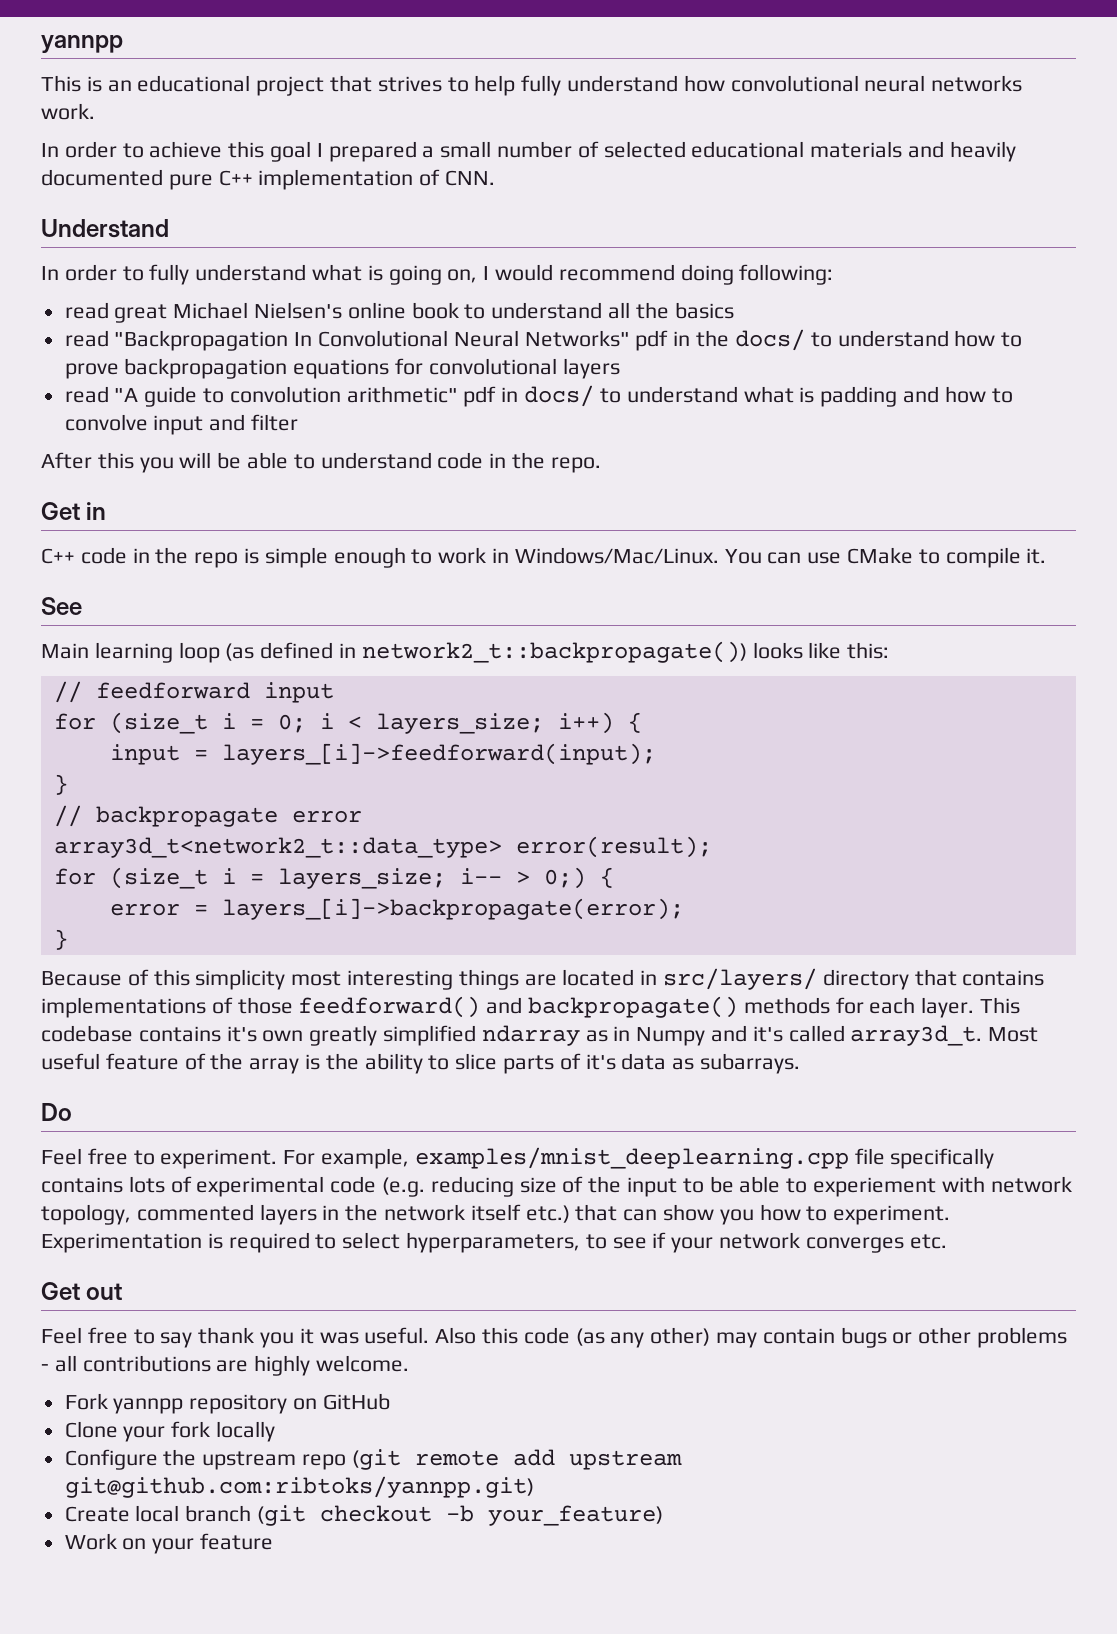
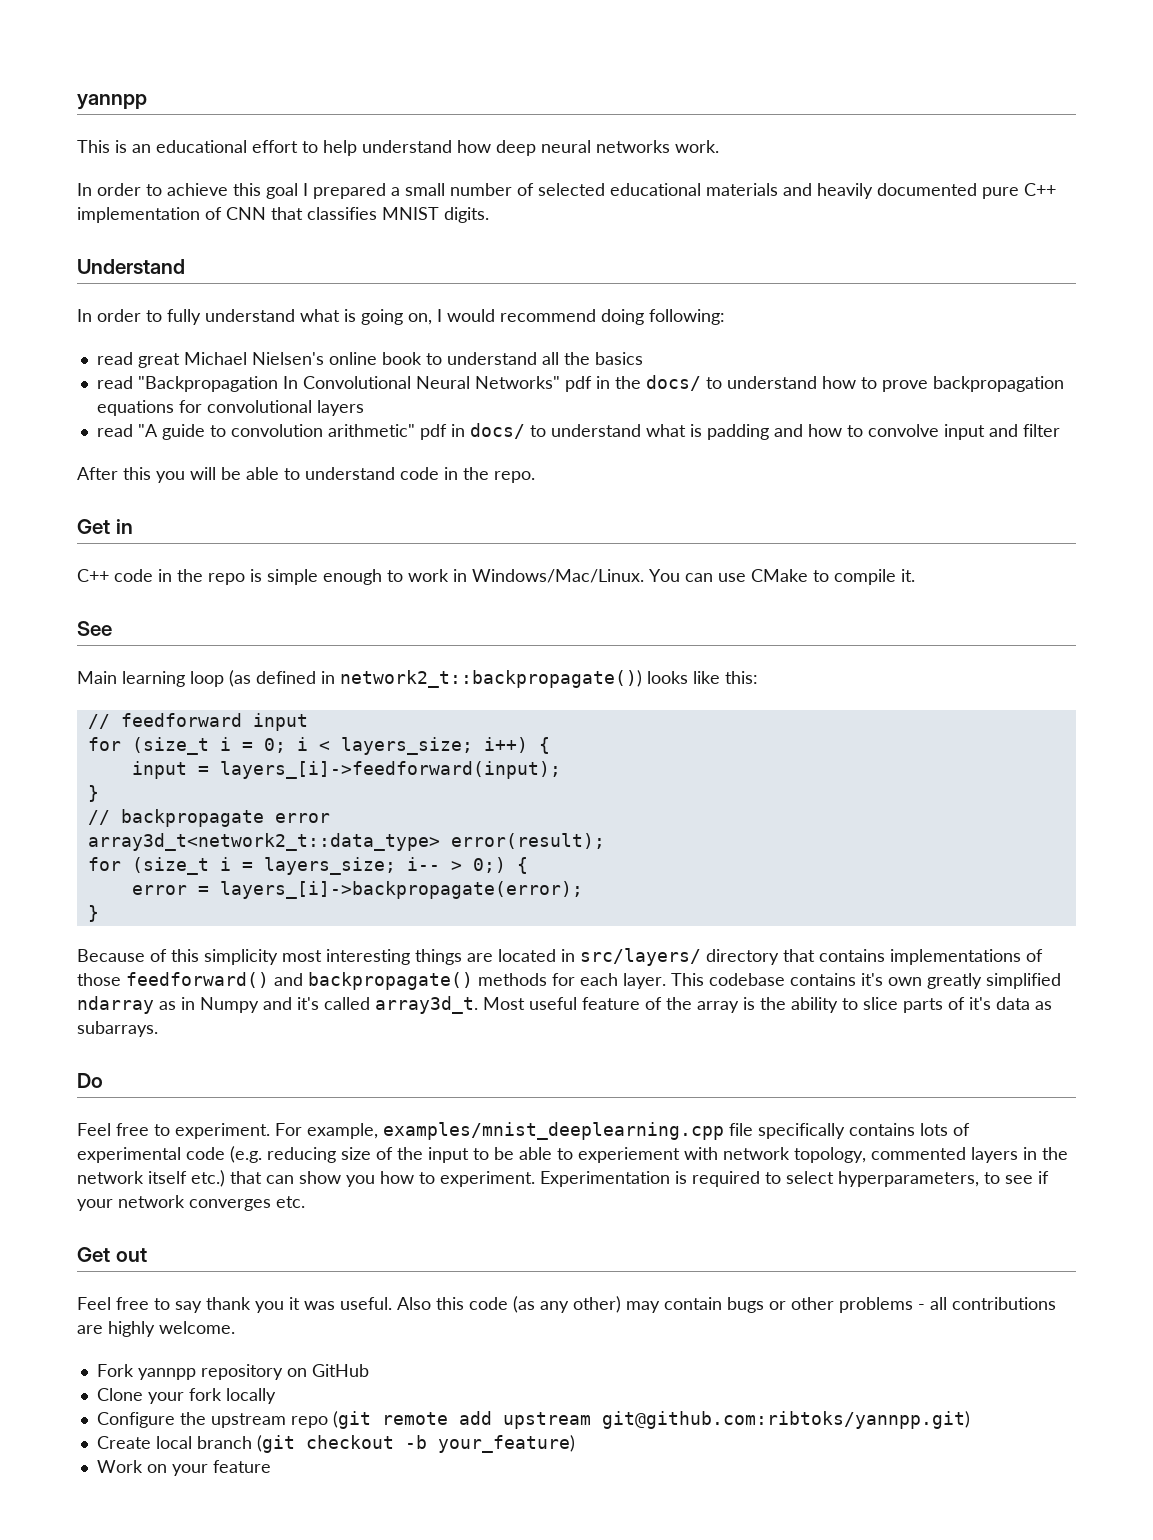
[256,75,442,96] project that strives -> [252,140,298,153] effort
[521,75,859,96] fully understand how convolutional -> [362,140,536,156] understand how deep
[445,170,496,186] CNN. -> [226,207,489,223] CNN that classifies MNIST digits.

